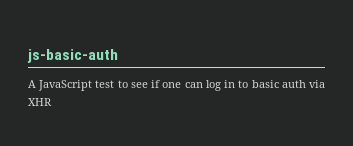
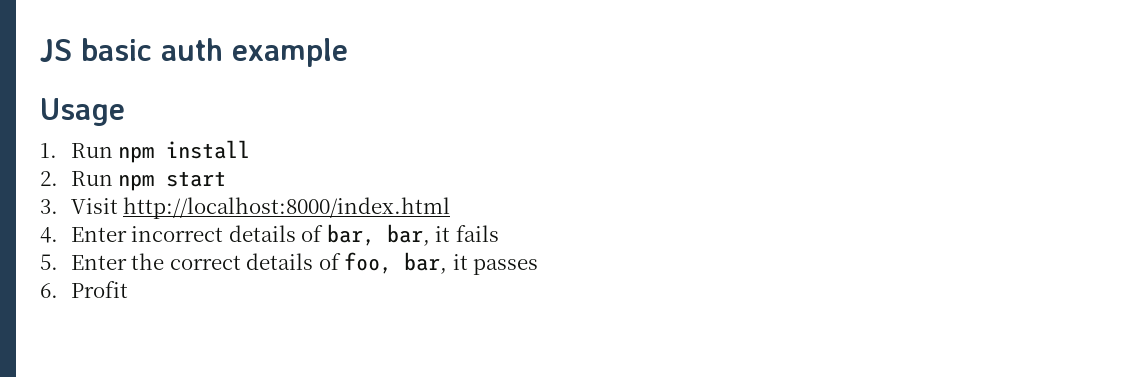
[27,49,118,63] [28,80,325,91] [28,98,52,106] js-basic-auth // A JavaScript test to see if one can log in to basic auth via XHR -> [40,38,348,67] [40,98,125,126] [40,140,251,163] [40,171,227,191] [40,197,451,219] [40,224,499,246] [40,252,539,275] [40,281,128,298] JS basic auth example // Usage // 1. Run npm install // 2. Run npm start // 3. Visit http://localhost:8000/index.html // 4. Enter incorrect details of bar, bar, it fails // 5. Enter the correct details of foo, bar, it passes // 6. Profit

